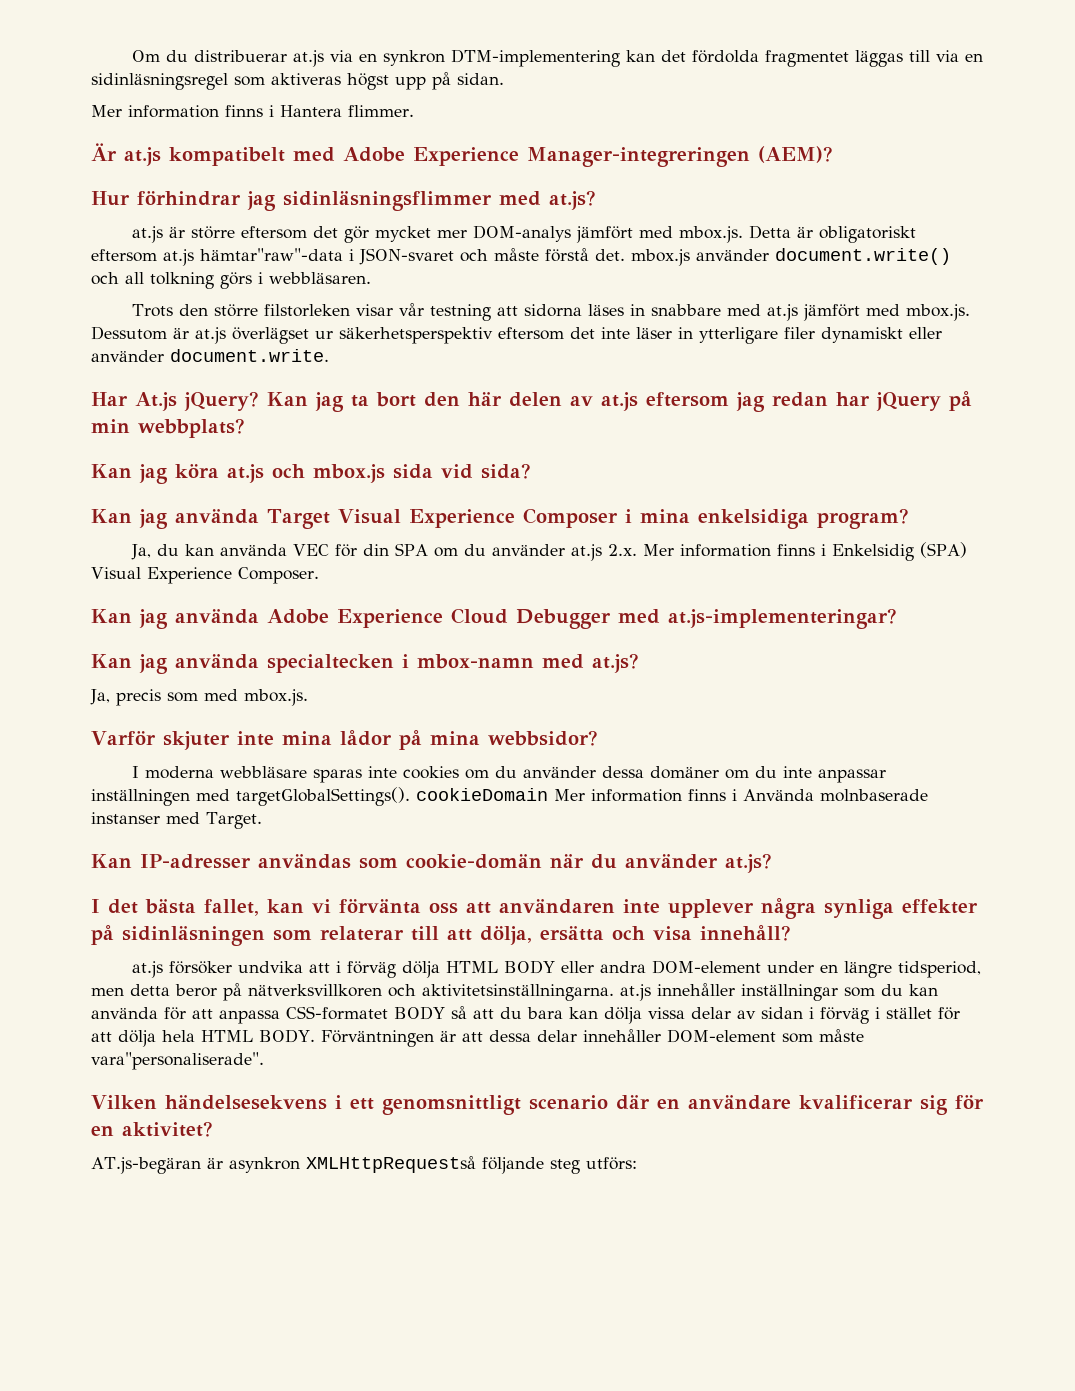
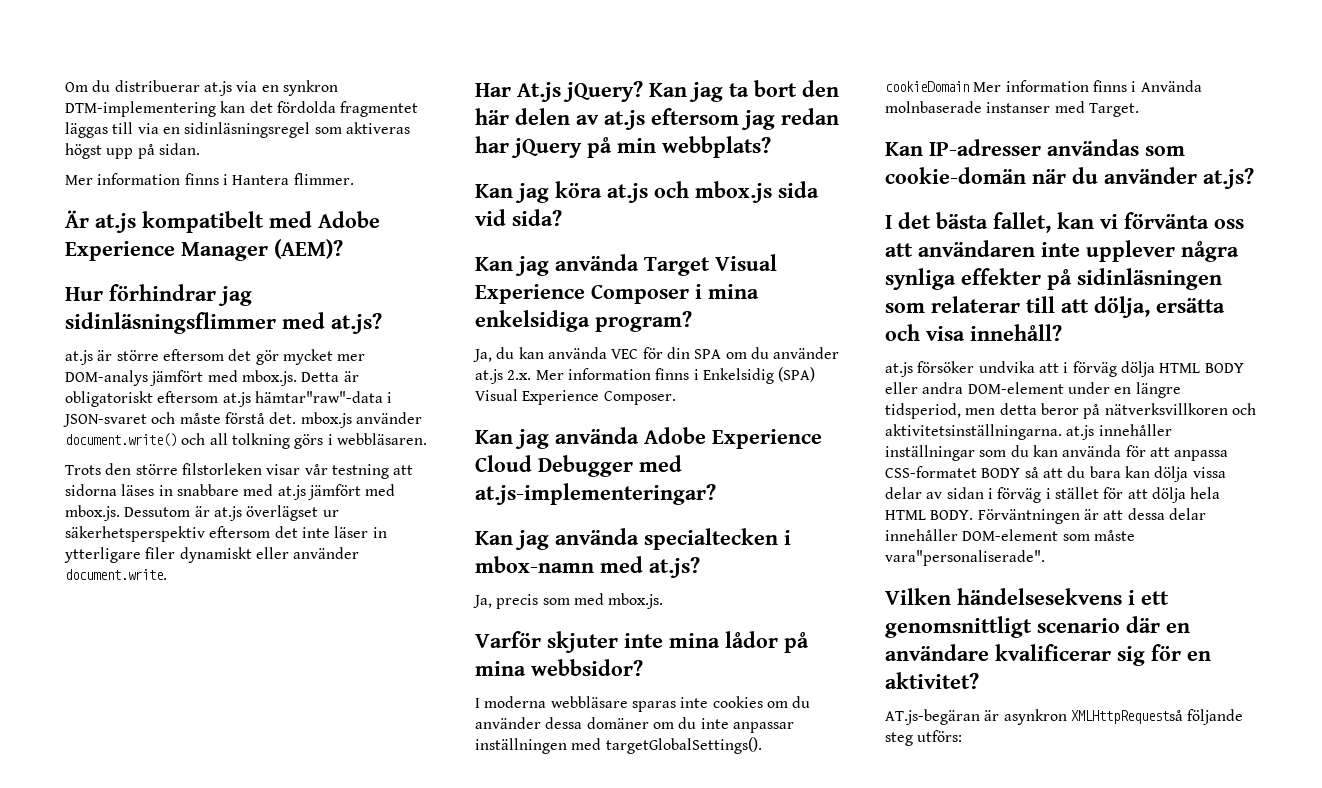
[527,147,750,167] Manager-integreringen -> [181,242,268,261] Manager

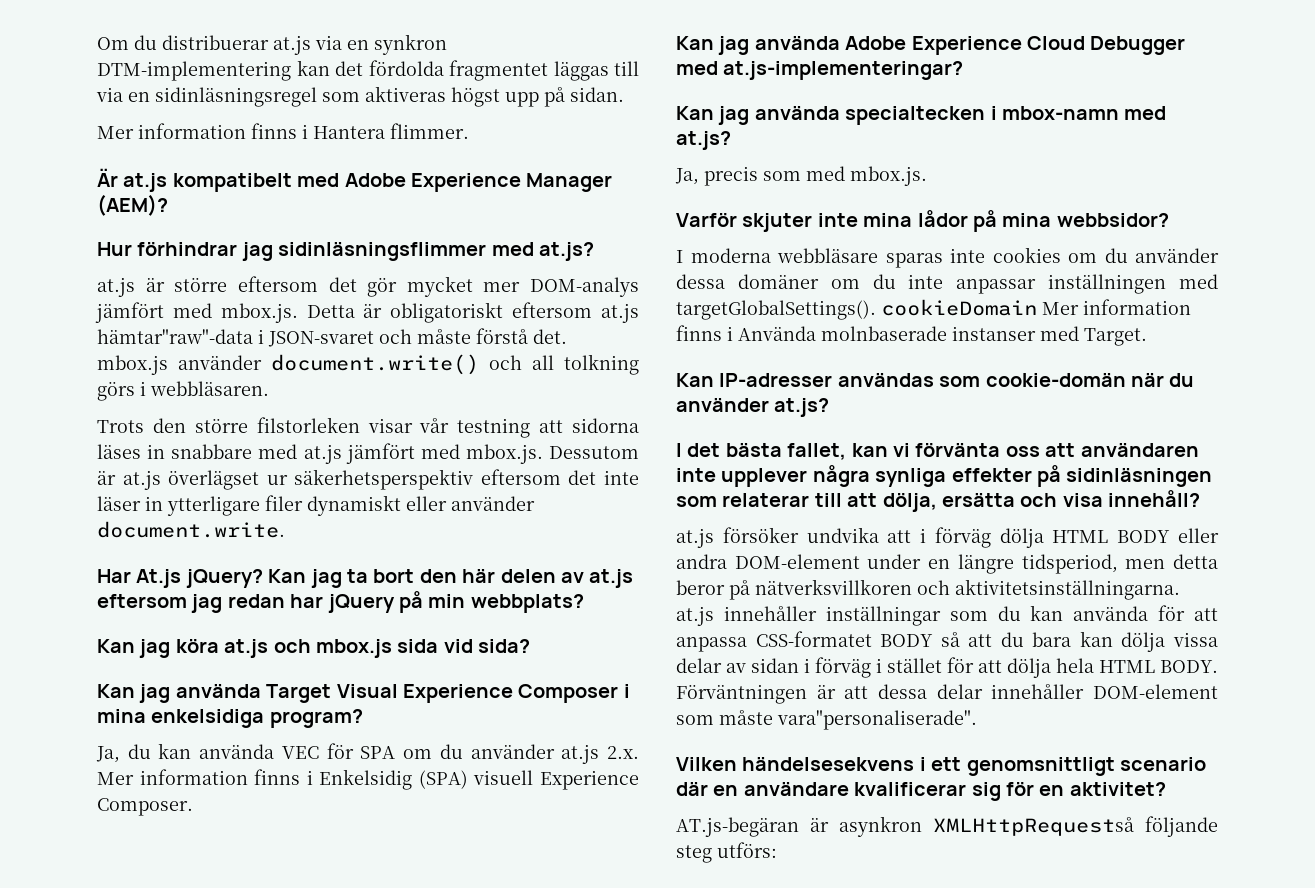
[666,347,690,359] din -> (354, 751) none
[475,389,518,401] Visual -> [473,770,534,785] visuell

